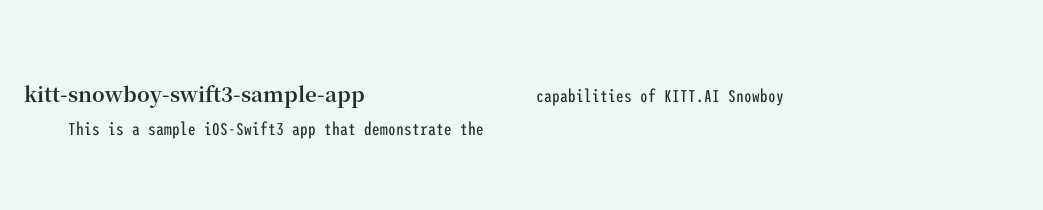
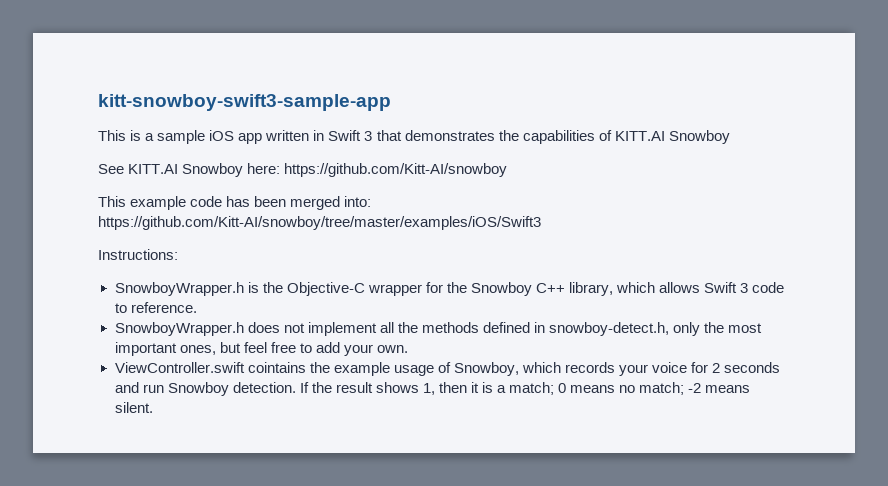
[204,121,453,139] iOS-Swift3 app that demonstrate -> [209,130,495,144] iOS app written in Swift 3 that demonstrates
(784, 97) none -> [98,163,508,177] [98,196,372,210] [98,216,541,230] [98,249,178,260] [114,282,785,296] [114,302,197,313] [114,322,763,336] [114,342,408,356] [114,362,781,376] [114,382,751,396] [114,402,153,413] // See KITT.AI Snowboy here: https://github.com/Kitt-AI/snowboy // This example code has been merged into: https://github.com/Kitt-AI/snowboy/tree/master/examples/iOS/Swift3 // Instructions: // SnowboyWrapper.h is the Objective-C wrapper for the Snowboy C++ library, which allows Swift 3 code to reference. // SnowboyWrapper.h does not implement all the methods defined in snowboy-detect.h, only the most important ones, but feel free to add your own. // ViewController.swift cointains the example usage of Snowboy, which records your voice for 2 seconds and run Snowboy detection. If the result shows 1, then it is a match; 0 means no match; -2 means silent.

